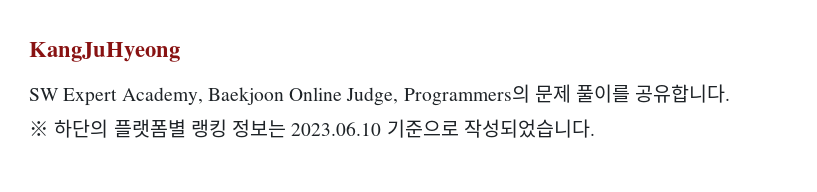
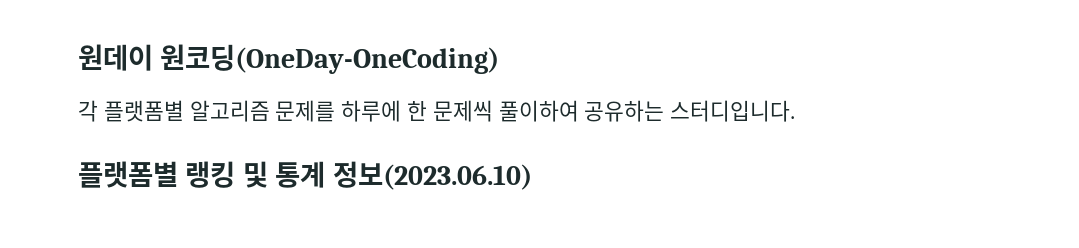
[29,42,180,62] [29,84,731,106] [29,119,595,138] KangJuHyeong // SW Expert Academy, Baekjoon Online Judge, Programmers의 문제 풀이를 공유합니다. // ※ 하단의 플랫폼별 랭킹 정보는 2023.06.10 기준으로 작성되었습니다. -> [78,44,500,74] [78,100,796,122] [78,161,532,190] 원데이 원코딩(OneDay-OneCoding) // 각 플랫폼별 알고리즘 문제를 하루에 한 문제씩 풀이하여 공유하는 스터디입니다. // 플랫폼별 랭킹 및 통계 정보(2023.06.10)

